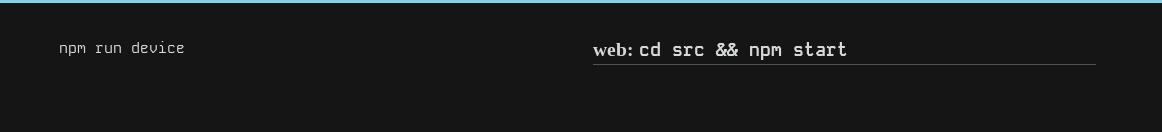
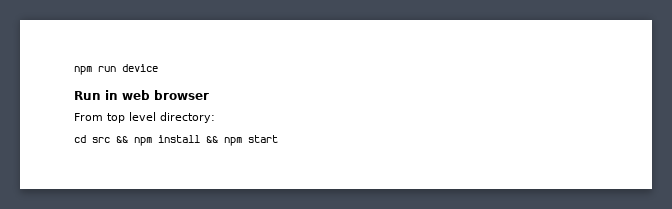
[593,43,634,56] web: -> [74,90,209,100] [74,112,215,123] Run in web browser // From top level directory: //
(783, 53) none -> [158,135,242,146] install && npm

